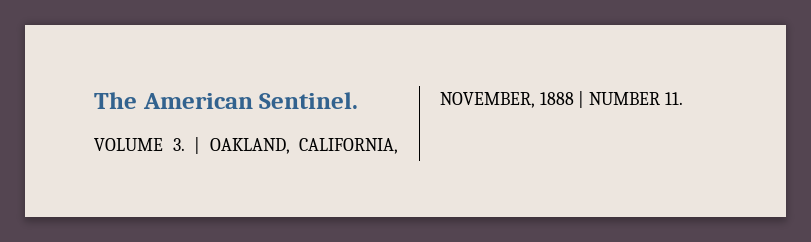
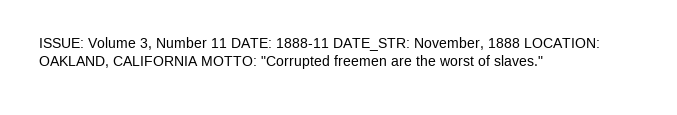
[94,92,359,109] [94,137,398,154] [440,91,683,108] The American Sentinel. // VOLUME 3. | OAKLAND, CALIFORNIA, NOVEMBER, 1888 | NUMBER 11. -> [39,37,600,51] [39,55,543,69] ISSUE: Volume 3, Number 11 DATE: 1888-11 DATE_STR: November, 1888 LOCATION: OAKLAND, CALIFORNIA MOTTO: "Corrupted freemen are the worst of slaves."

